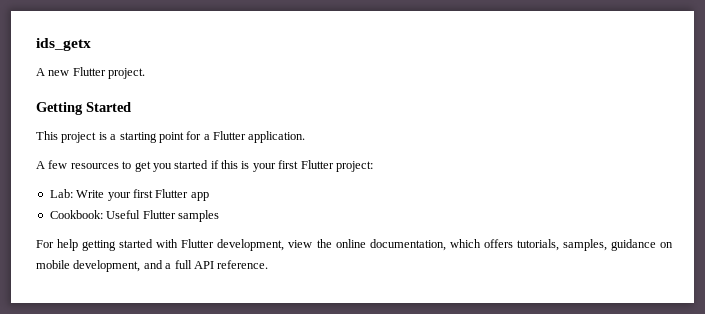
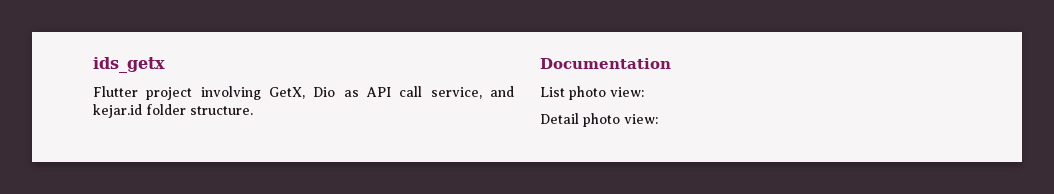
[36,67,146,79] [36,102,131,115] [36,131,306,143] [36,160,373,172] [49,189,209,201] [49,210,219,222] [36,239,673,251] [36,260,269,272] A new Flutter project. // Getting Started // This project is a starting point for a Flutter application. // A few resources to get you started if this is your first Flutter project: // Lab: Write your first Flutter app // Cookbook: Useful Flutter samples // For help getting started with Flutter development, view the online documentation, which offers tutorials, samples, guidance on mobile development, and a full API reference. -> [93,86,514,100] [93,104,253,118] [540,58,671,69] [540,86,644,100] [540,113,658,127] Flutter project involving GetX, Dio as API call service, and kejar.id folder structure. // Documentation // List photo view: // Detail photo view:

